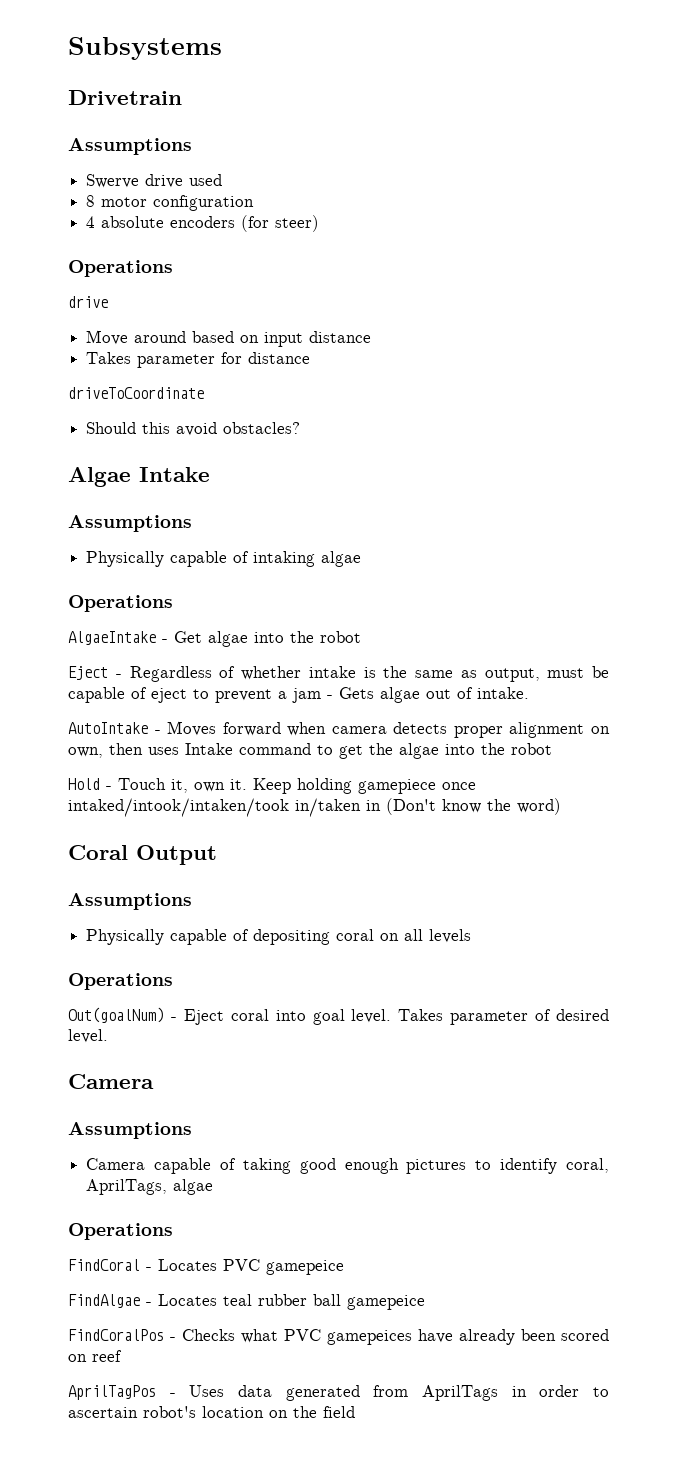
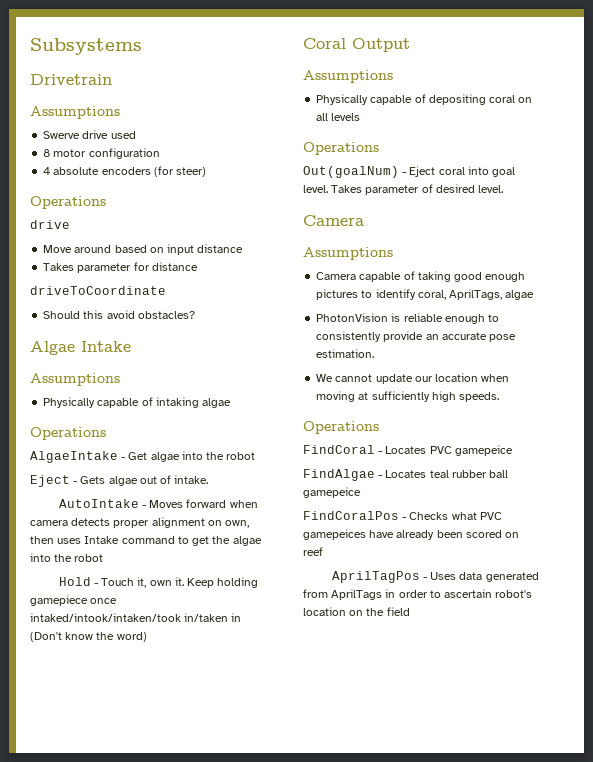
[129,666,609,682] [68,687,333,703] Regardless of whether intake is the same as output, must be capable of eject to prevent a jam - -> (78, 482) none
(214, 1187) none -> [316,313,500,324] [316,331,517,342] [316,349,375,358] [316,373,510,384] [316,391,500,402] // PhotonVision is reliable enough to consistently provide an accurate pose estimation. // We cannot update our location when moving at sufficiently high speeds.

